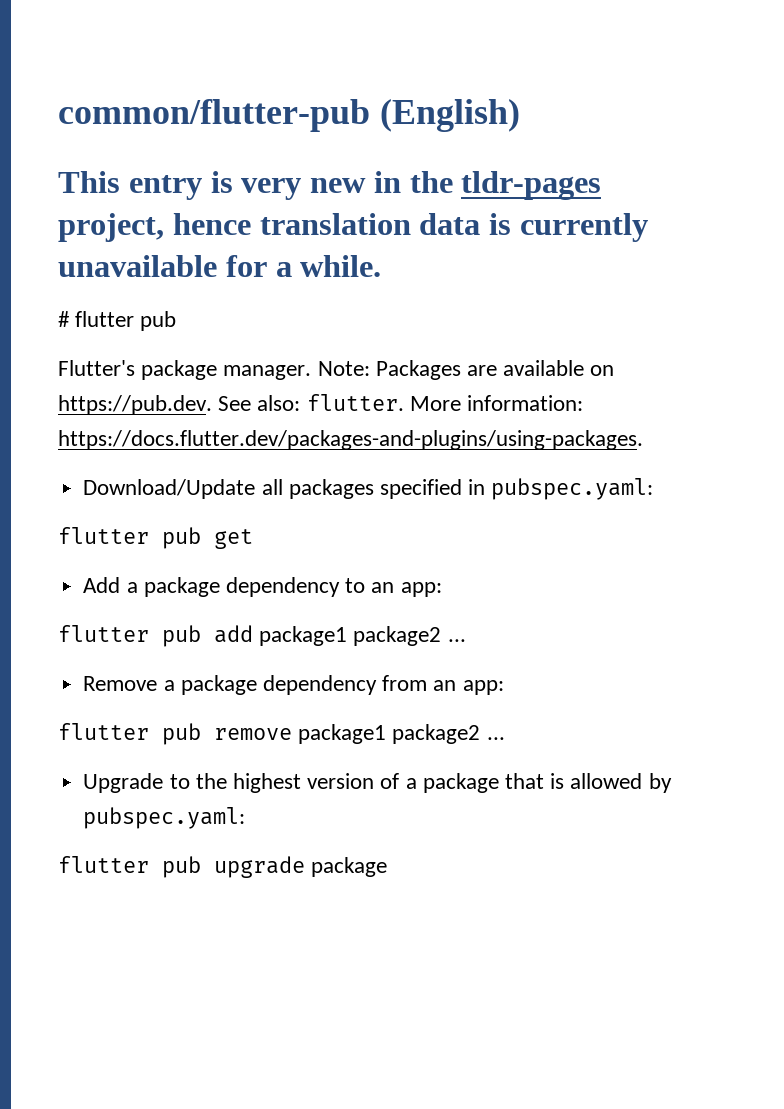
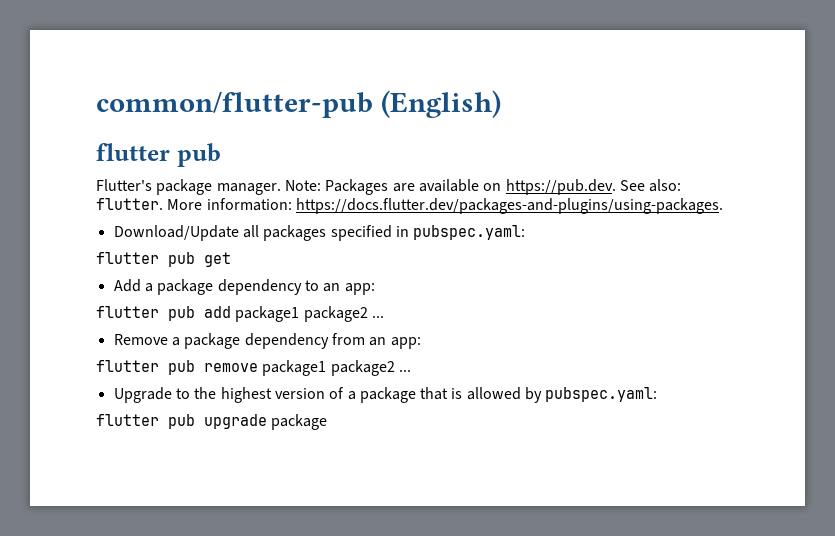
[58,171,602,200] [58,213,648,242] [58,255,382,277] [58,311,70,327] This entry is very new in the tldr-pages project, hence translation data is currently unavailable for a while. // # -> (501, 104) none

